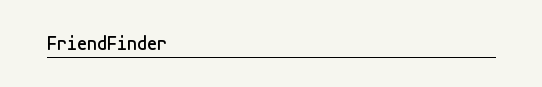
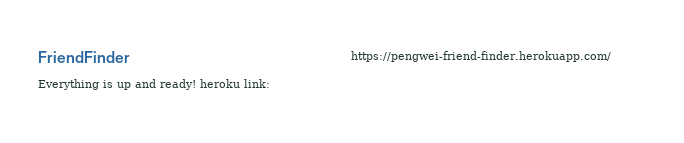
(167, 42) none -> [38,79,270,90] [351,51,611,62] // Everything is up and ready! heroku link: https://pengwei-friend-finder.herokuapp.com/

